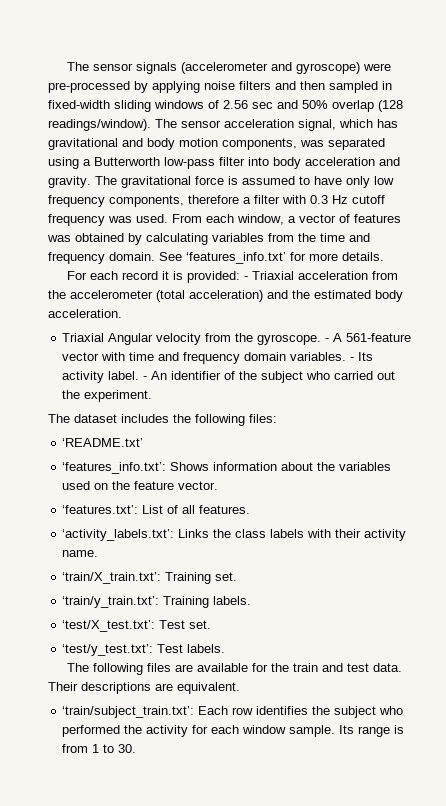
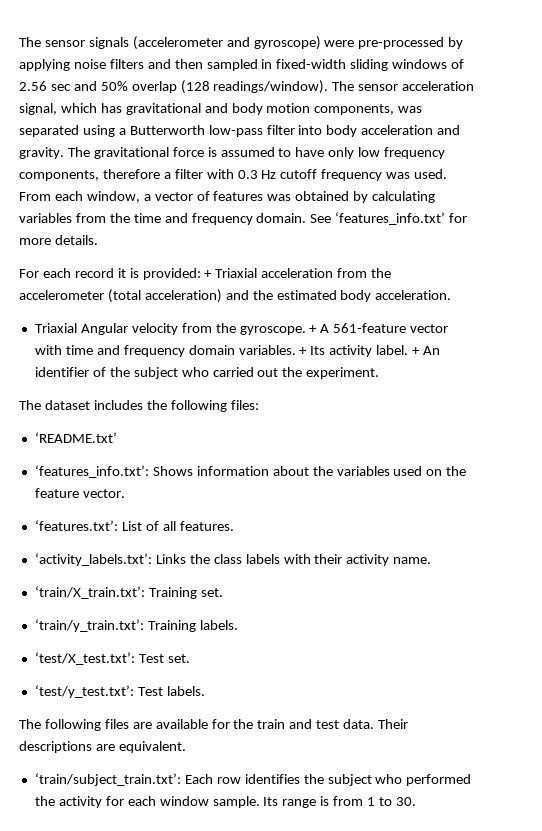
[243,276,248,280] - -> [204,270,213,278] +
[325,338,330,342] - -> [309,325,318,333] +
[350,357,355,361] - -> [299,347,308,355] +
[143,376,148,380] - -> [412,347,421,355] +

